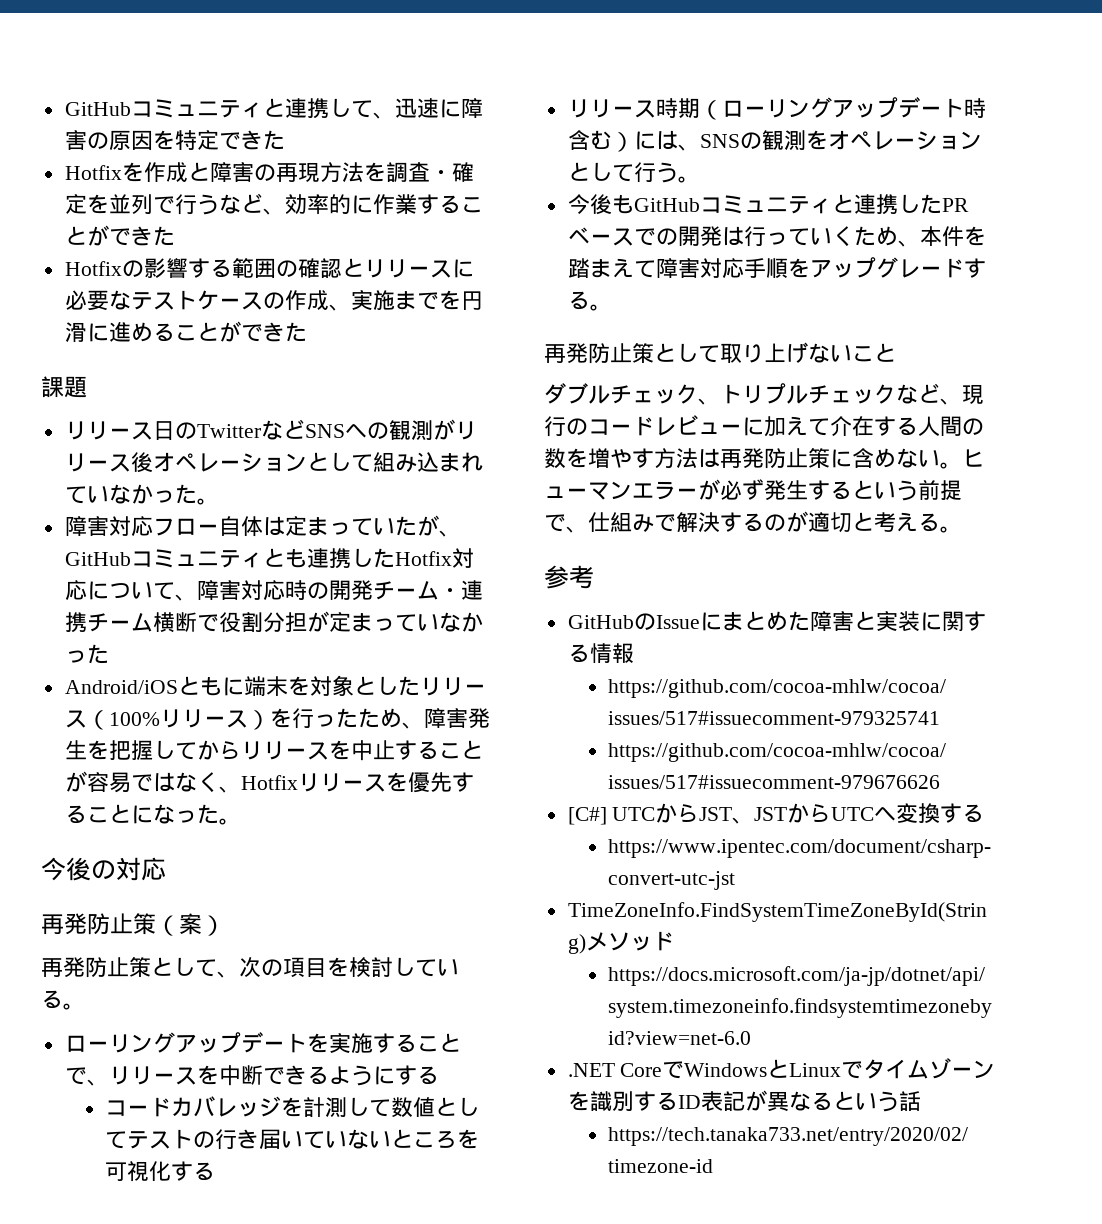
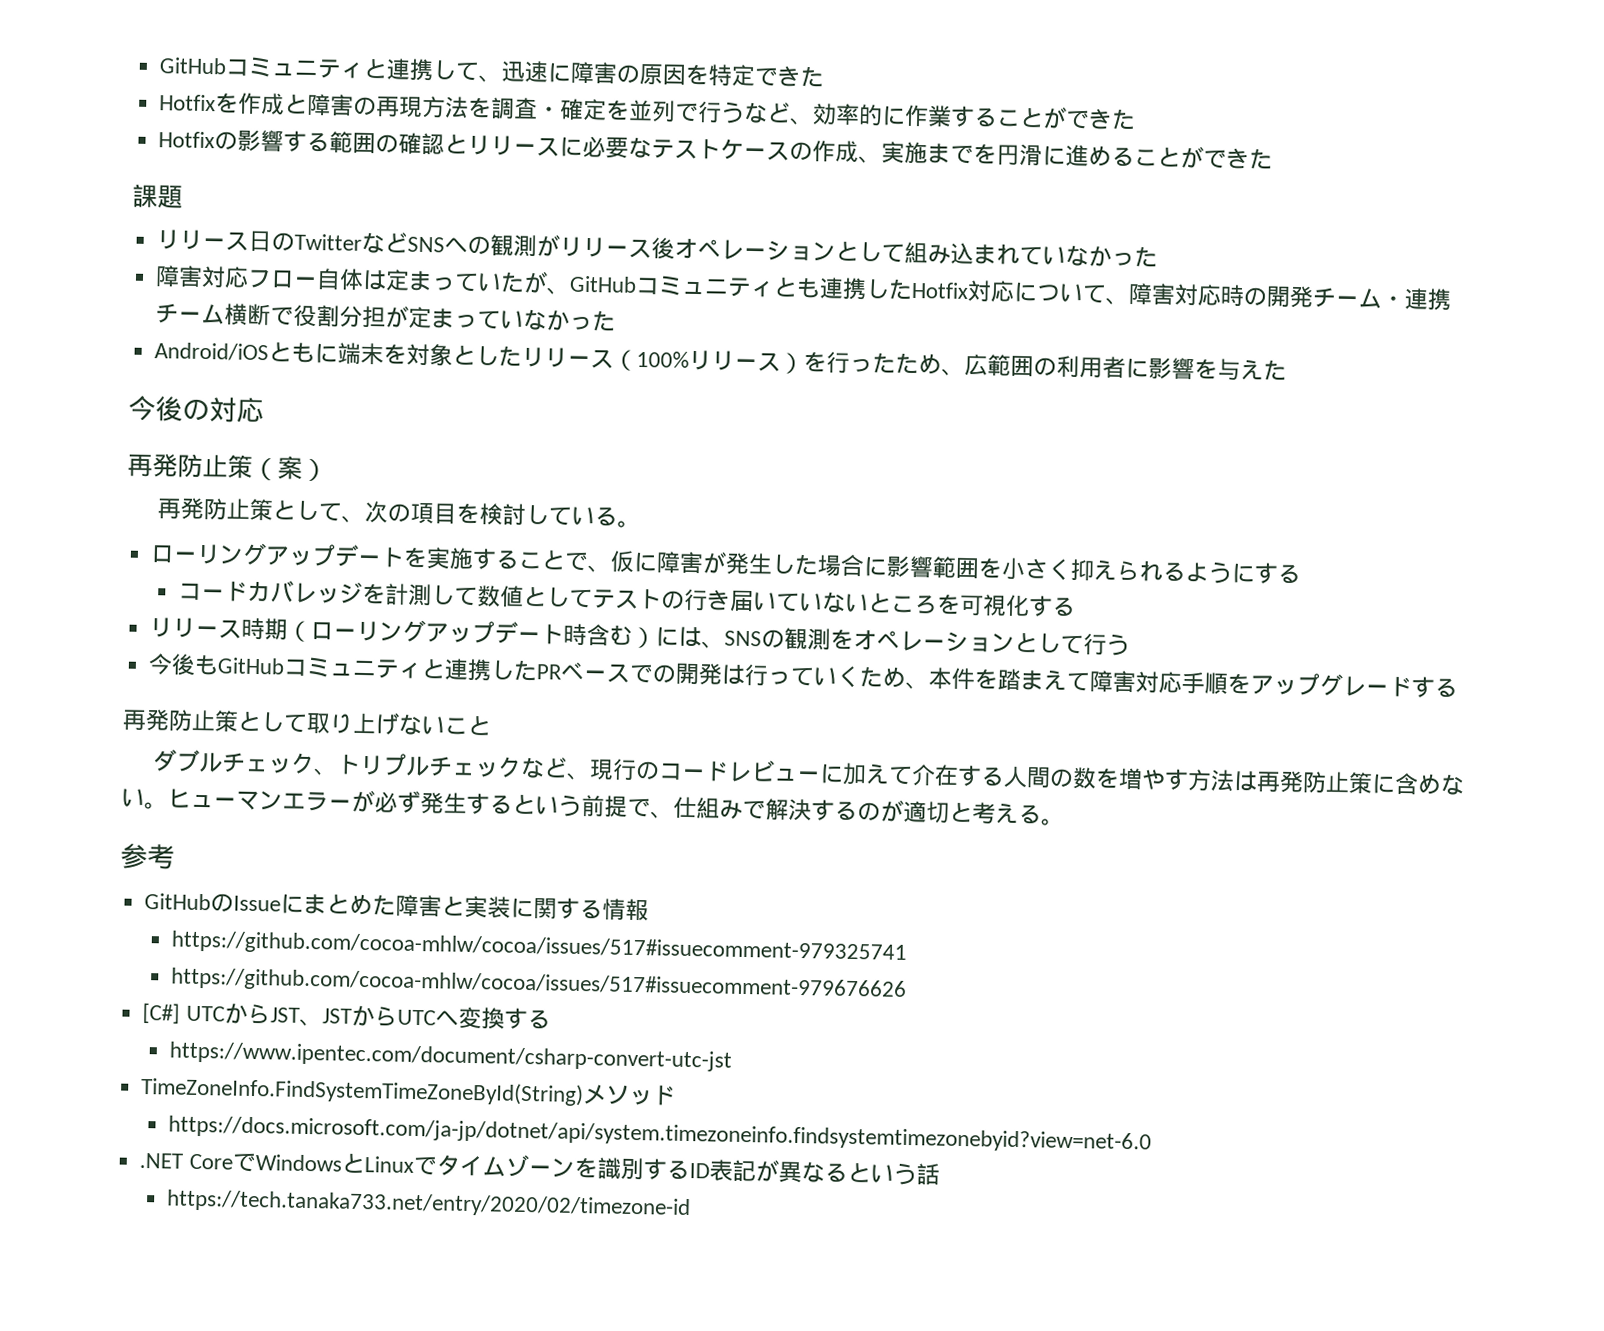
[196,498,219,505] 。 -> (1159, 257) none
[423,708,490,729] [64,740,483,761] [64,771,474,793] [64,804,241,825] 障害発生を把握してからリリースを中止することが容易ではなく、Hotfixリリースを優先することになった。 -> [964,353,1288,381] 広範囲の利用者に影響を与えた
[108,1065,307,1086] リリースを中断でき -> [610,550,1164,582] 仮に障害が発生した場合に影響範囲を小さく抑えられ
[677,176,700,183] 。 -> (1131, 645) none
[589,304,612,311] 。 -> (1459, 688) none

